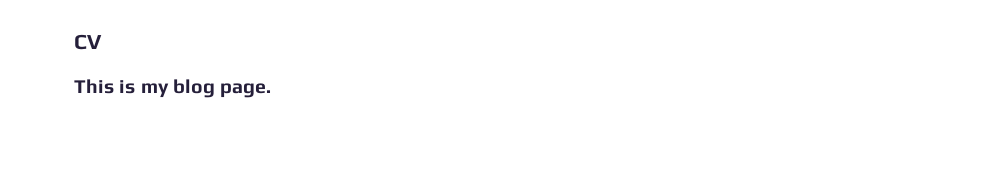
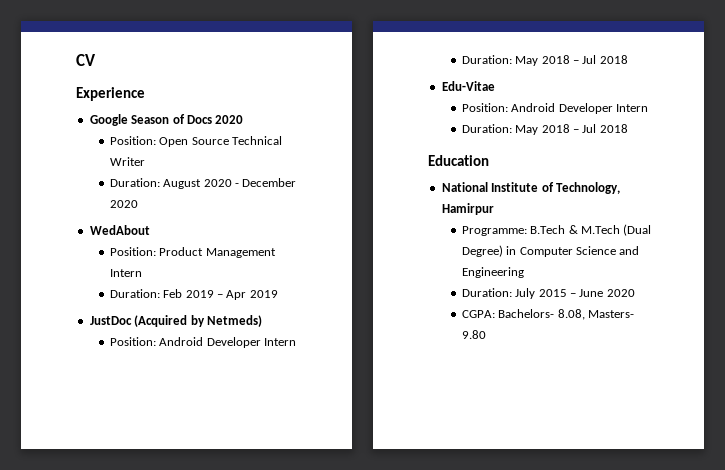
[74,79,272,98] This is my blog page. -> [76,87,145,101] [89,114,244,126] [109,136,283,147] [109,157,145,166] [109,178,297,189] [109,200,138,208] [89,225,150,235] [109,247,276,258] [109,269,142,277] [109,289,278,300] [89,315,262,327] [109,337,297,348] [461,55,628,66] [441,81,495,91] [461,103,649,114] [461,124,628,135] [428,155,489,166] [441,182,620,194] [441,203,494,215] [461,224,652,236] [461,245,640,257] [461,267,524,278] [461,288,635,299] [461,309,635,320] [461,330,486,339] Experience // Google Season of Docs 2020 // Position: Open Source Technical Writer // Duration: August 2020 - December 2020 // WedAbout // Position: Product Management Intern // Duration: Feb 2019 – Apr 2019 // JustDoc (Acquired by Netmeds) // Position: Android Developer Intern // Duration: May 2018 – Jul 2018 // Edu-Vitae // Position: Android Developer Intern // Duration: May 2018 – Jul 2018 // Education // National Institute of Technology, Hamirpur // Programme: B.Tech & M.Tech (Dual Degree) in Computer Science and Engineering // Duration: July 2015 – June 2020 // CGPA: Bachelors- 8.08, Masters- 9.80

